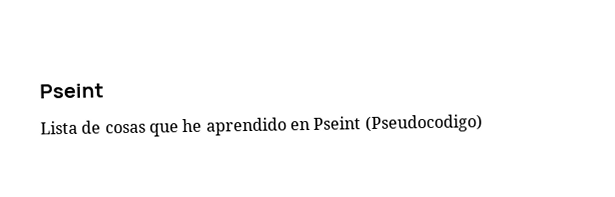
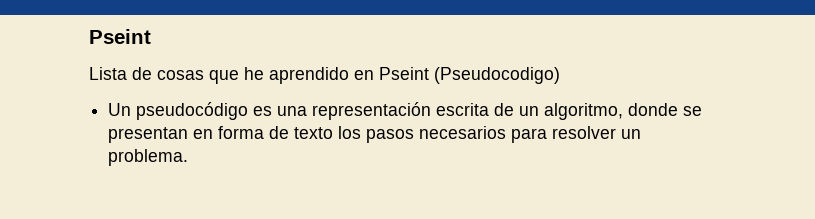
(483, 124) none -> [108,102,703,120] [108,126,642,143] [108,149,189,166] // Un pseudocódigo es una representación escrita de un algoritmo, donde se presentan en forma de texto los pasos necesarios para resolver un problema.

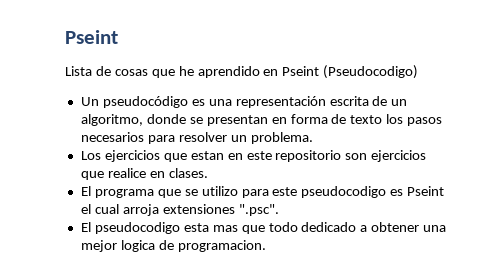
(189, 157) none -> [80,150,427,162] [80,168,208,180] [80,186,445,198] [80,204,279,216] [80,222,447,234] [80,240,266,252] // Los ejercicios que estan en este repositorio son ejercicios que realice en clases. // El programa que se utilizo para este pseudocodigo es Pseint el cual arroja extensiones ".psc". // El pseudocodigo esta mas que todo dedicado a obtener una mejor logica de programacion.

